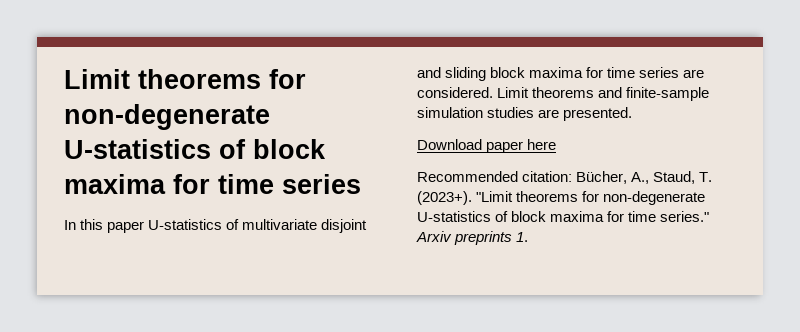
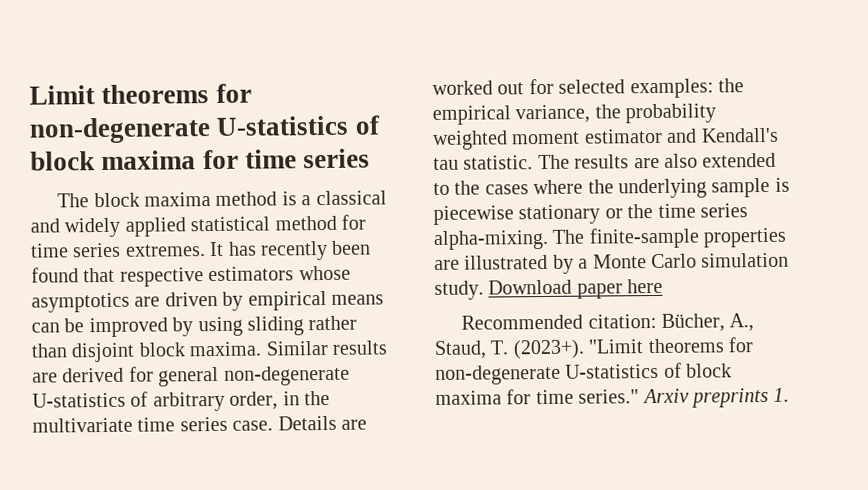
[64,219,368,233] [417,67,705,81] [417,87,710,101] [417,107,633,121] In this paper U-statistics of multivariate disjoint and sliding block maxima for time series are considered. Limit theorems and finite-sample simulation studies are presented. // -> [57,190,387,208] [30,214,366,238] [30,240,372,261] [31,265,351,287] [31,290,384,313] [31,315,358,338] [31,340,387,363] [32,365,350,387] [32,390,330,412] [32,415,367,433] [432,78,744,99] [432,103,717,126] [432,127,779,151] [433,152,777,171] [433,177,790,199] [433,203,748,226] [433,227,788,250] [434,252,790,274] [434,280,484,300] The block maxima method is a classical and widely applied statistical method for time series extremes. It has recently been found that respective estimators whose asymptotics are driven by empirical means can be improved by using sliding rather than disjoint block maxima. Similar results are derived for general non-degenerate U-statistics of arbitrary order, in the multivariate time series case. Details are worked out for selected examples: the empirical variance, the probability weighted moment estimator and Kendall's tau statistic. The results are also extended to the cases where the underlying sample is piecewise stationary or the time series alpha-mixing. The finite-sample properties are illustrated by a Monte Carlo simulation study.

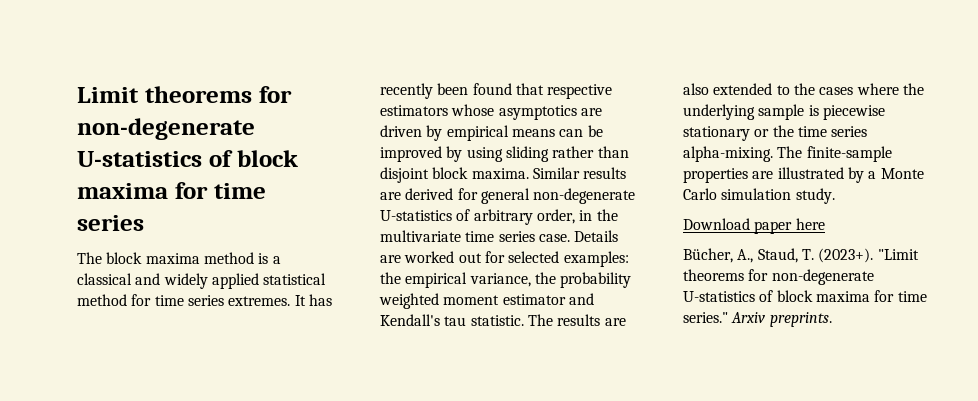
(484, 290) none -> (835, 196) //
[461,313,657,330] Recommended citation: -> (825, 224) none
[691,387,790,408] preprints 1. -> [769,312,832,327] preprints.

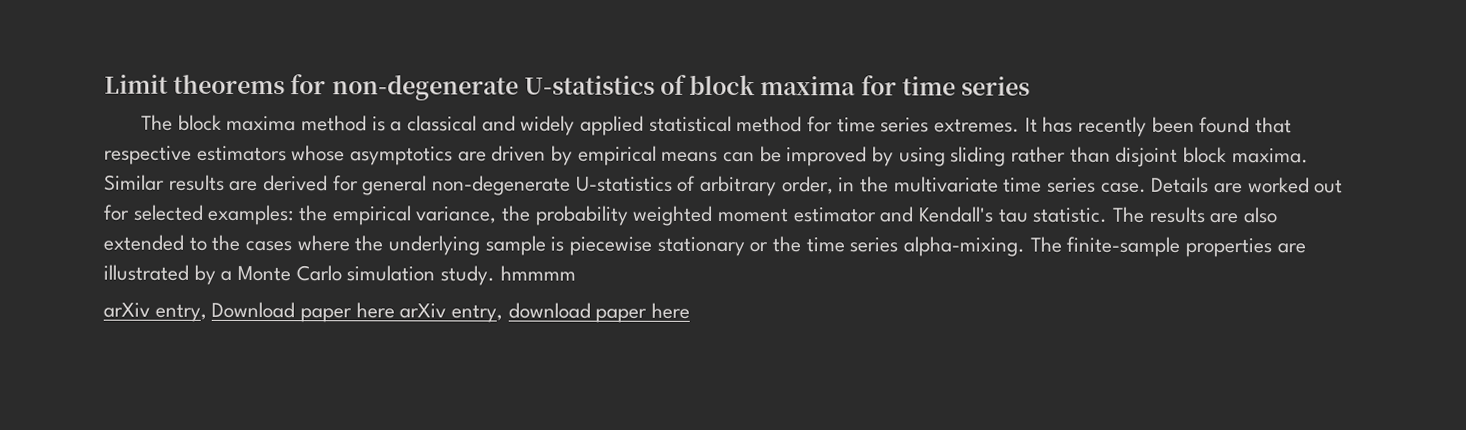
(835, 196) // -> [499,265,576,281] [103,302,207,322] hmmmm // arXiv entry,
[683,248,919,263] [683,269,874,285] [683,290,927,302] [683,312,832,327] // Bücher, A., Staud, T. (2023+). "Limit theorems for non-degenerate U-statistics of block maxima for time series." Arxiv preprints. -> [399,302,691,323] arXiv entry, download paper here

